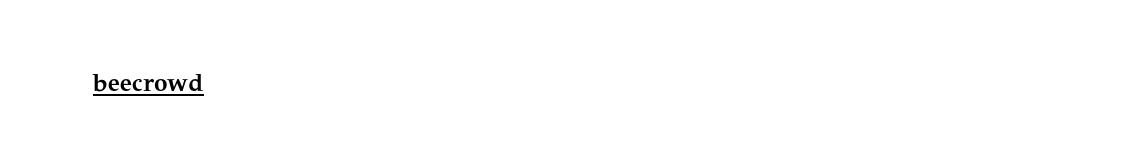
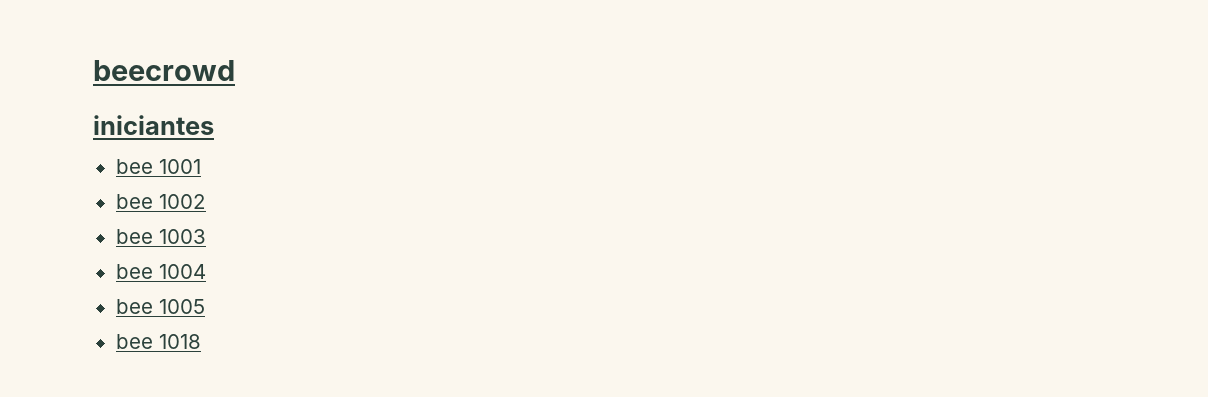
(204, 83) none -> [93,115,214,135] [115,159,201,174] [115,194,206,209] [115,229,206,244] [115,264,206,279] [115,299,205,314] [115,334,201,349] // iniciantes // bee 1001 // bee 1002 // bee 1003 // bee 1004 // bee 1005 // bee 1018

